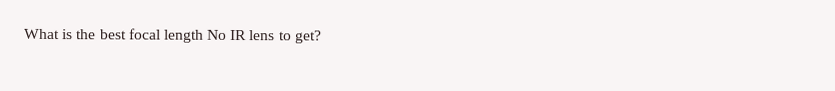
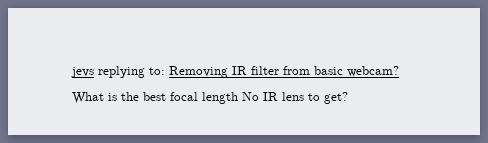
(24, 34) none -> [71,66,399,78] jevs replying to: Removing IR filter from basic webcam? //

